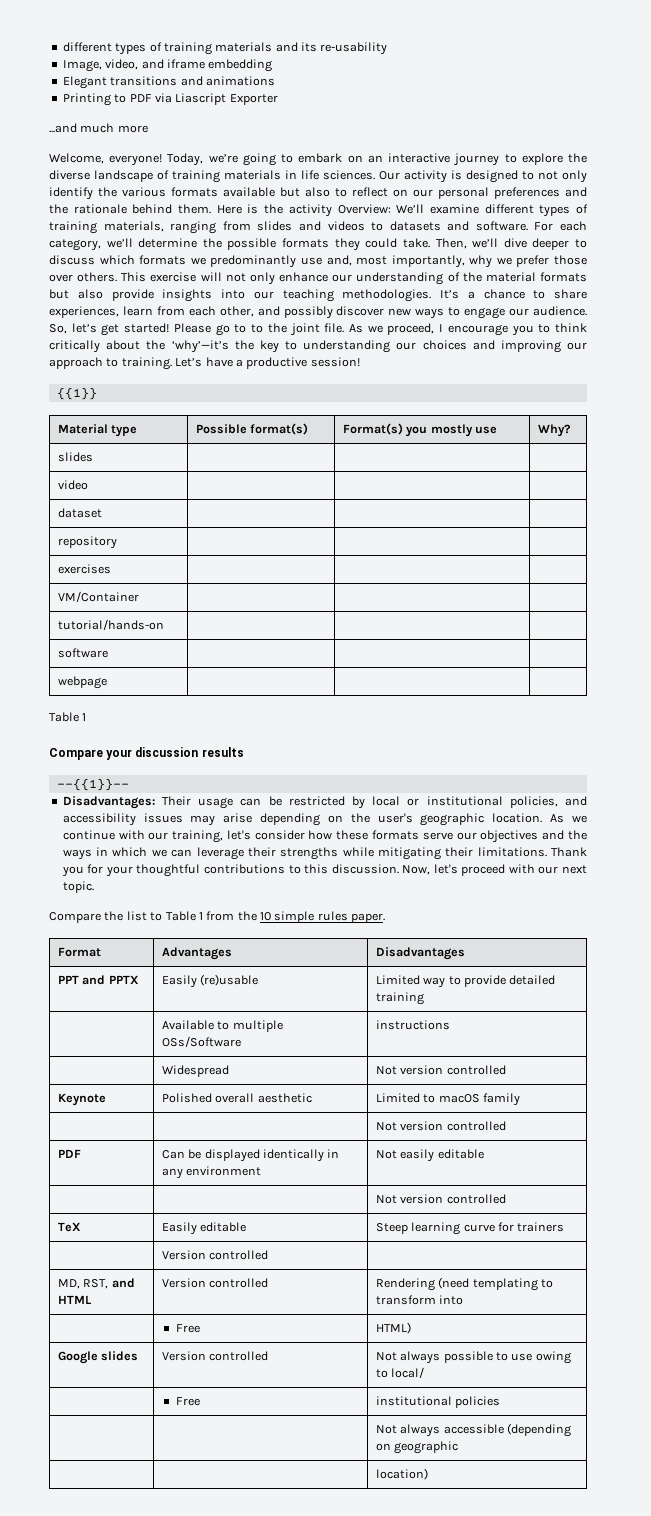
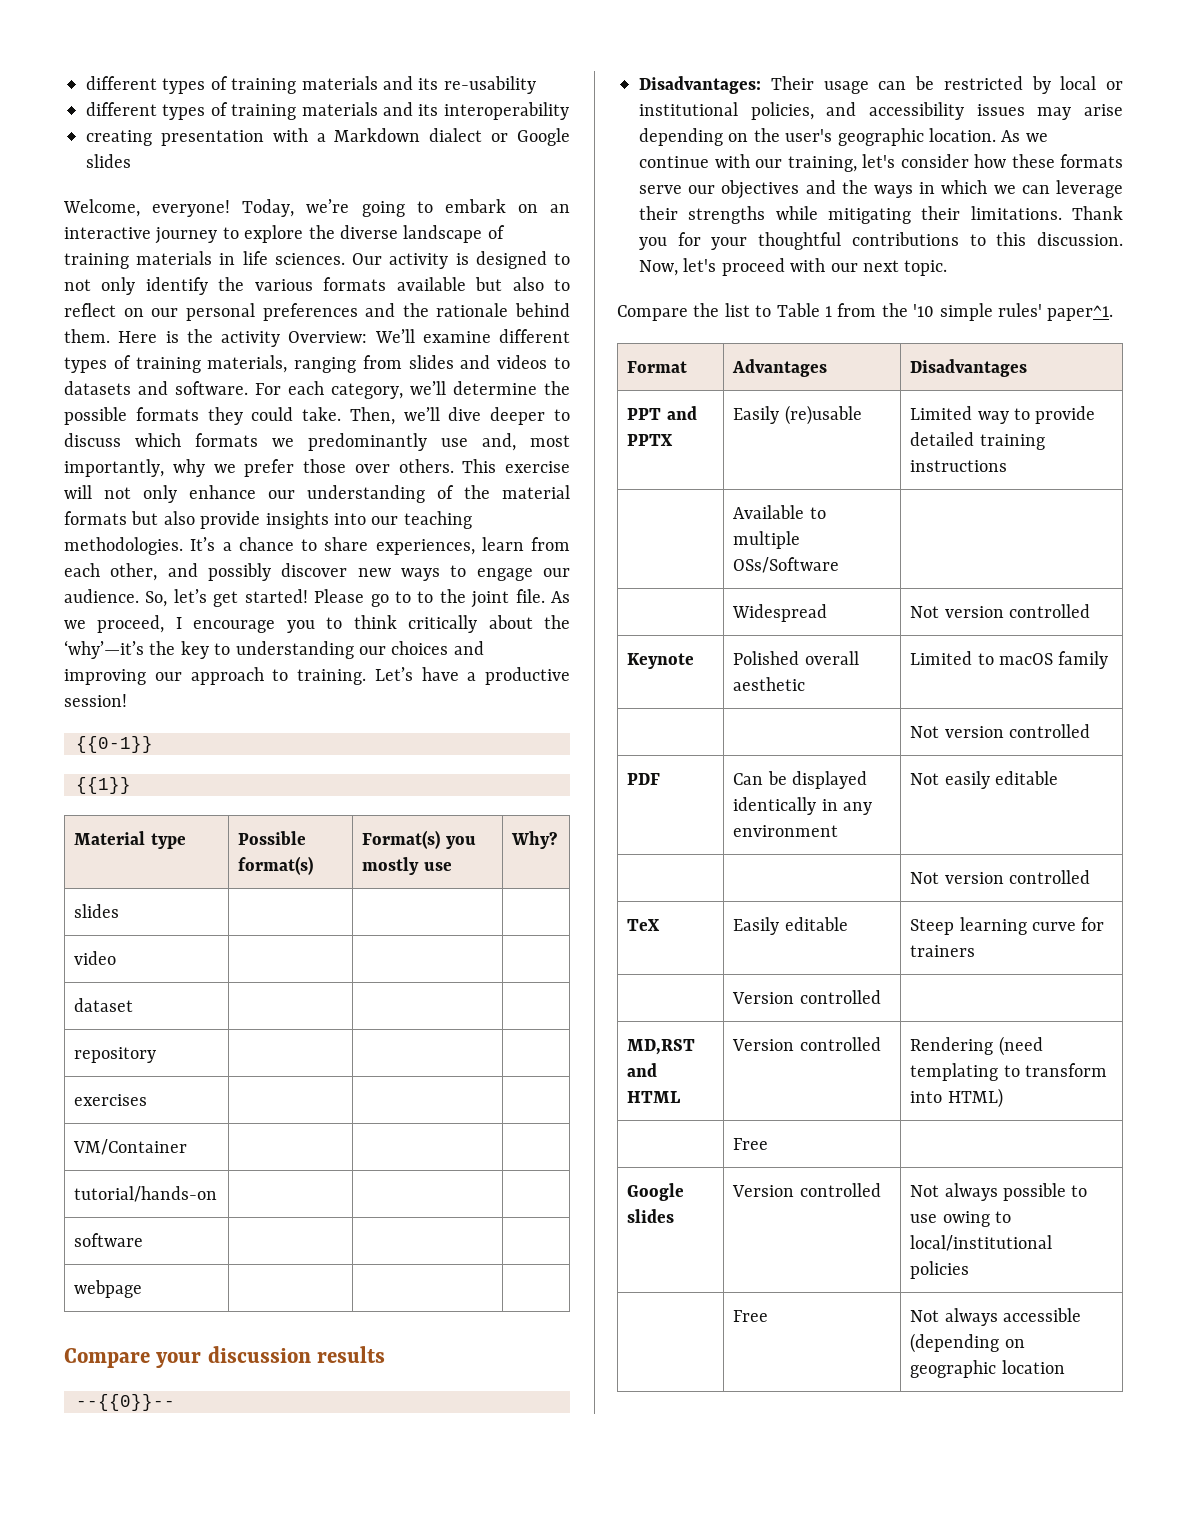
[62,59,273,72] [62,76,275,89] [62,93,278,106] [49,123,148,133] Image, video, and iframe embedding // Elegant transitions and animations // Printing to PDF via Liascript Exporter // ...and much more -> [86,102,569,120] [86,128,570,146] [86,154,131,168] different types of training materials and its interoperability // creating presentation with a Markdown dialect or Google slides
(360, 362) none -> [76,736,153,753] // {{0-1}}
[49,712,87,722] // Table 1 -> (143, 1289) none
[56,778,129,791] --{{1}}-- -> [76,1394,175,1411] --{{0}}--
[260,911,386,923] 10 simple rules paper. -> [913,303,1114,321] '10 simple rules' paper^1.
(424, 998) none -> [910,460,1008,472] instructions
[375,1020,450,1030] instructions -> (840, 565) none
[57,1279,109,1289] MD, RST, -> [627,1039,696,1055] MD,RST
[175,1324,200,1333] [375,1322,411,1334] // | Free | HTML) -> [947,1088,1003,1108] [733,1138,769,1150] HTML) // | Free |
[391,1367,425,1378] [175,1397,200,1406] [375,1396,501,1408] local/ // | Free | institutional policies // | -> [910,1235,1053,1251] [910,1261,970,1279] [733,1310,769,1322] local/institutional policies // | Free
[375,1468,428,1480] // | | location) -> [1001,1360,1065,1374] location

